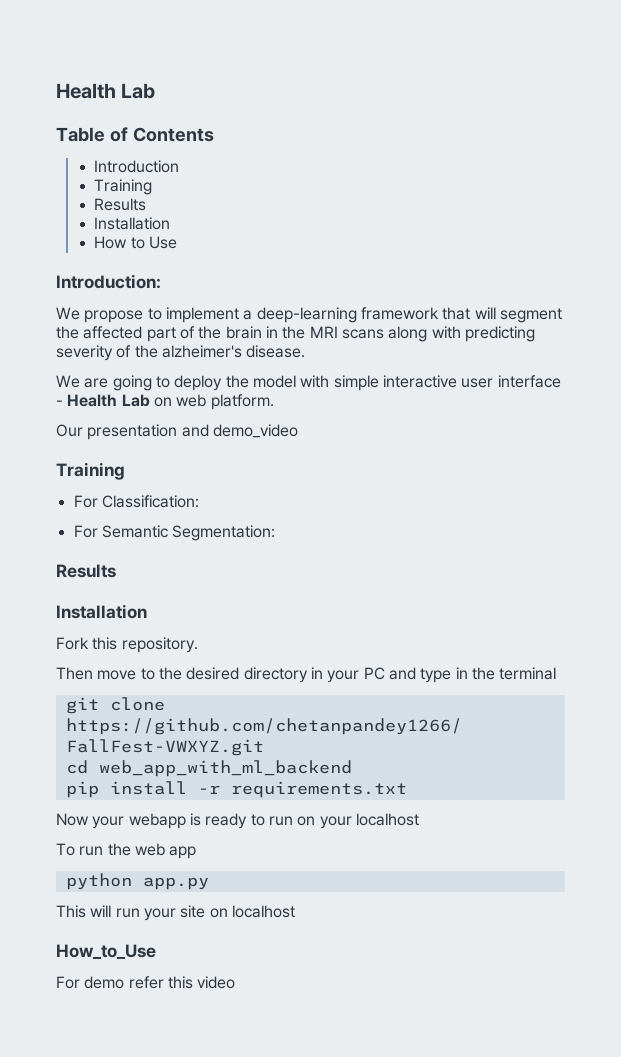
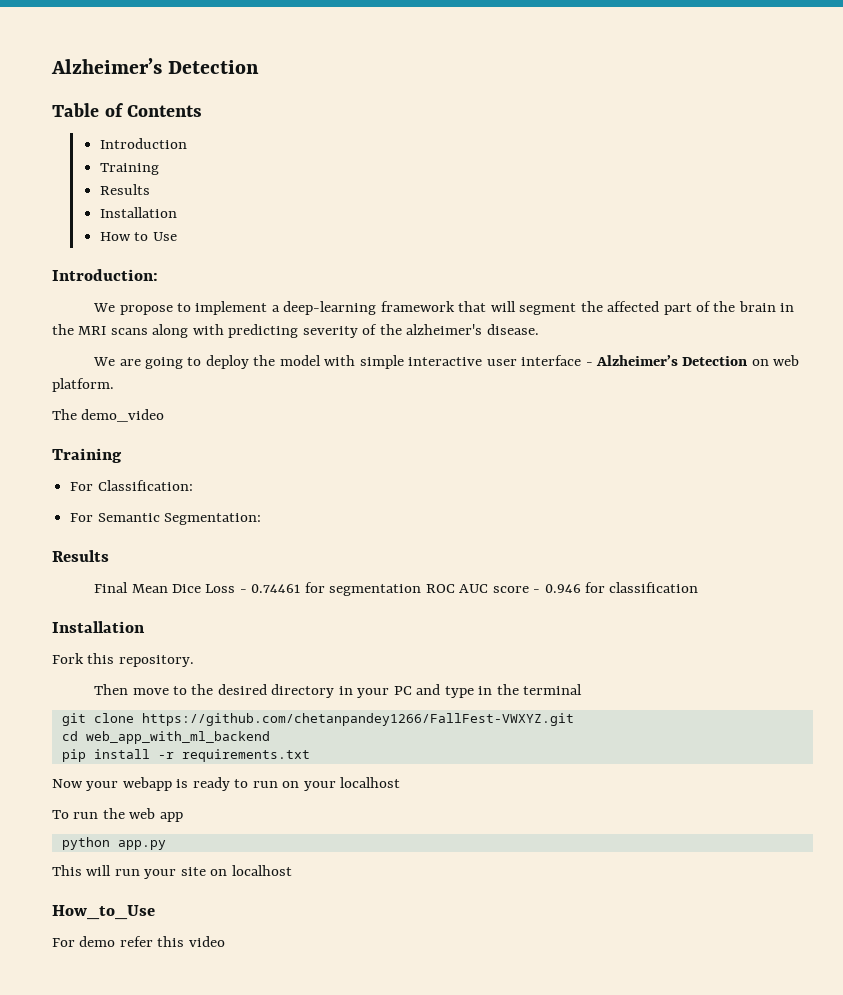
[56,83,156,99] Health Lab -> [51,58,260,74] Alzheimer’s Detection
[67,394,150,407] Health Lab -> [595,355,748,366] Alzheimer’s Detection
[56,424,209,440] Our presentation and -> [52,409,77,420] The
(116, 571) none -> [94,582,699,596] // Final Mean Dice Loss - 0.74461 for segmentation ROC AUC score - 0.946 for classification

